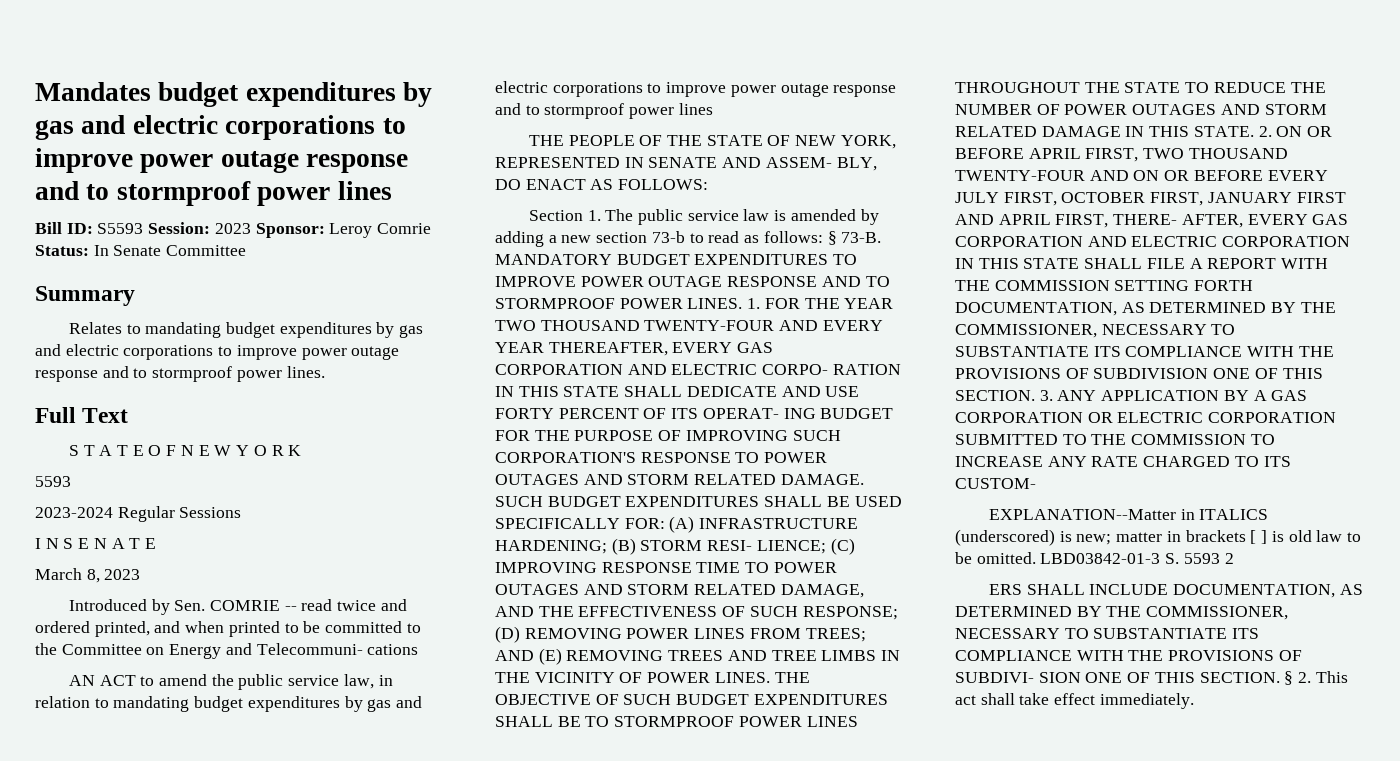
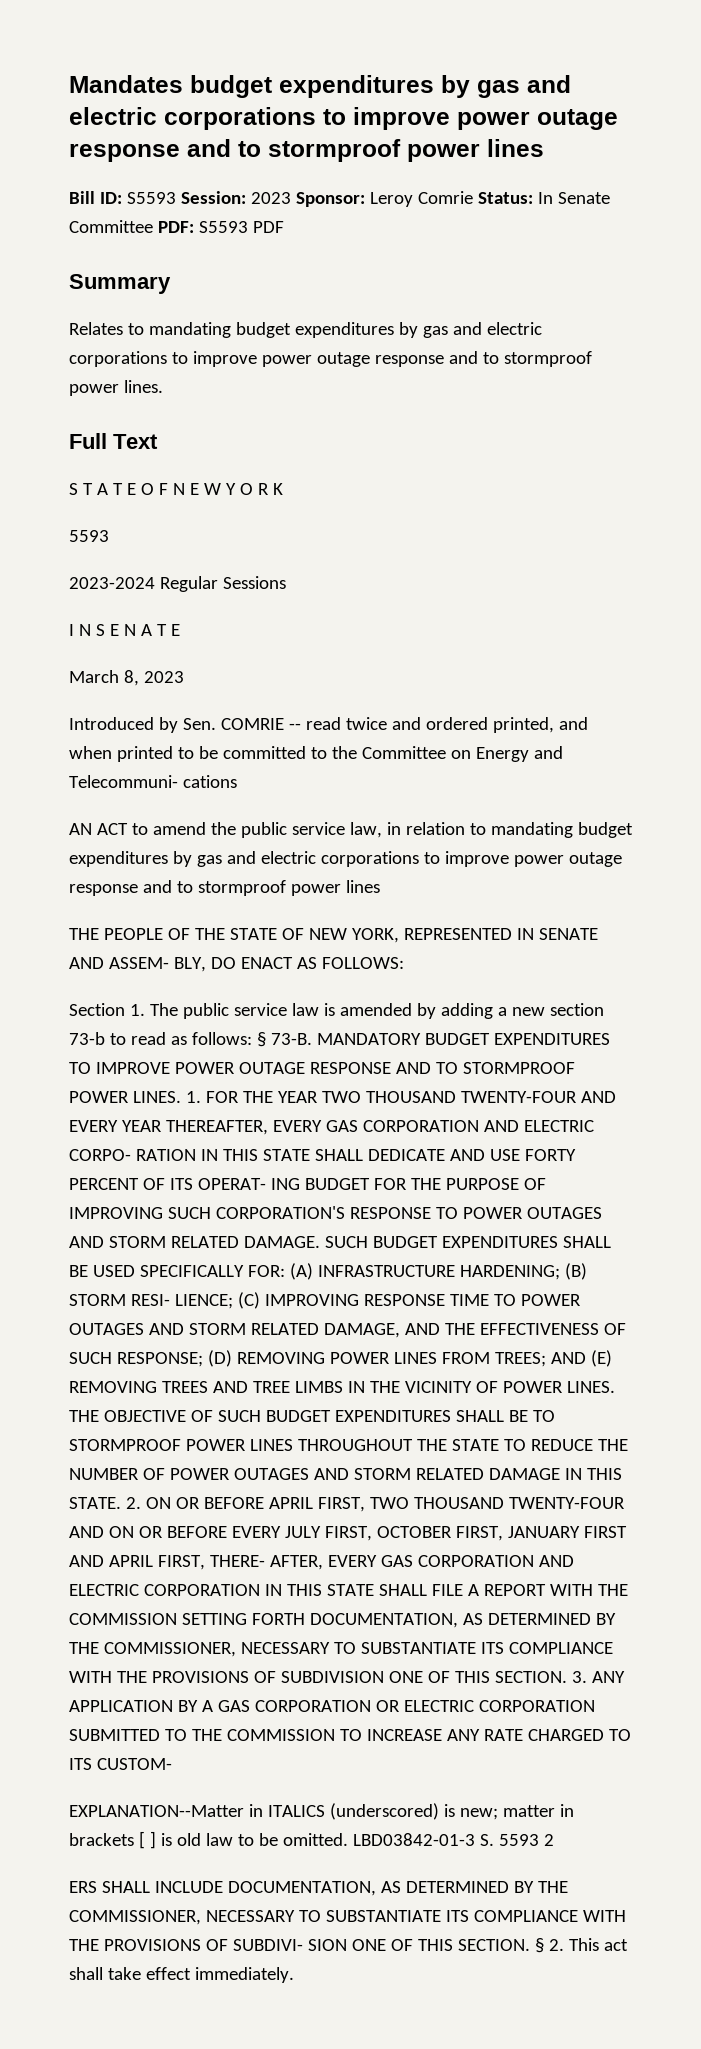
(247, 250) none -> [157,221,284,233] PDF: S5593 PDF

